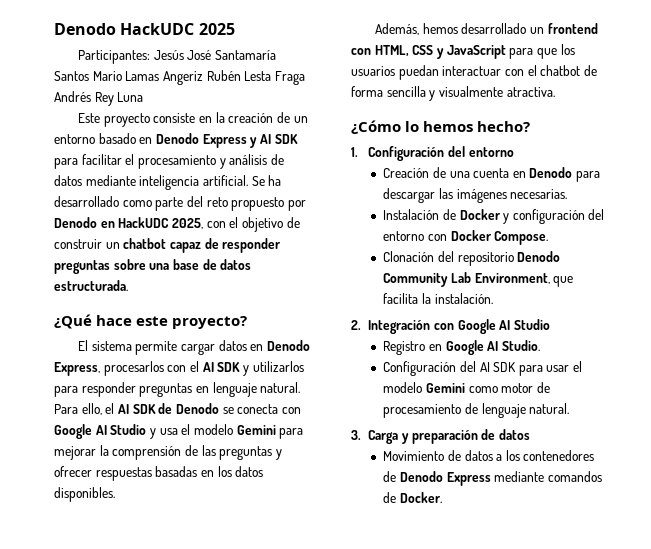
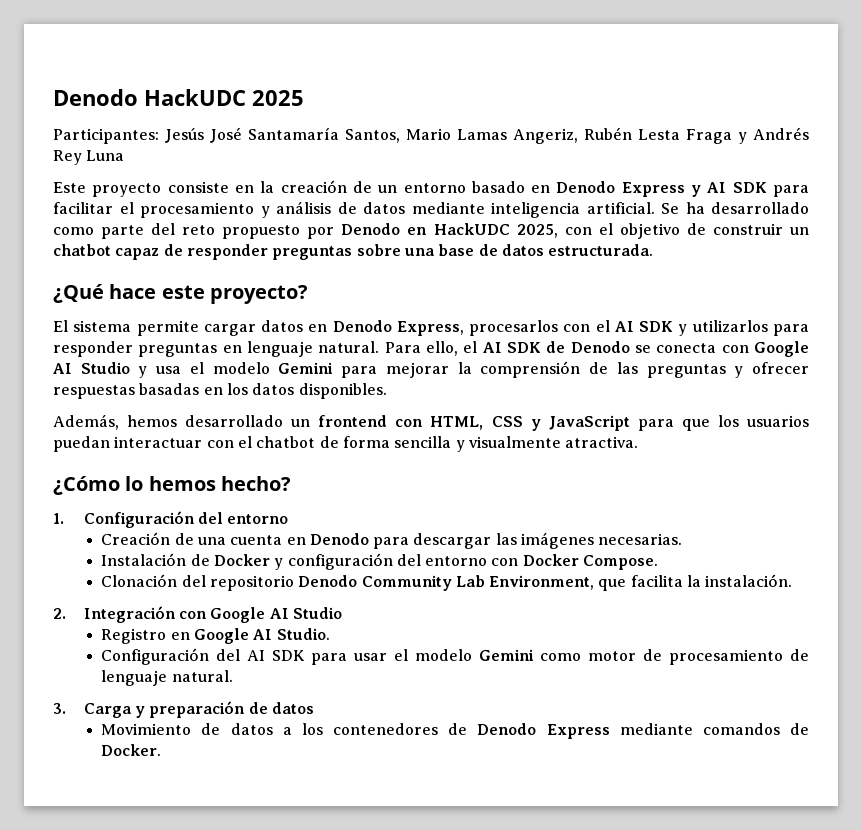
[54,71,89,81] Santos -> [345,129,400,143] Santos,
[162,71,203,85] Angeriz -> [513,128,578,144] Angeriz,
(305, 78) none -> [738,132,747,144] y

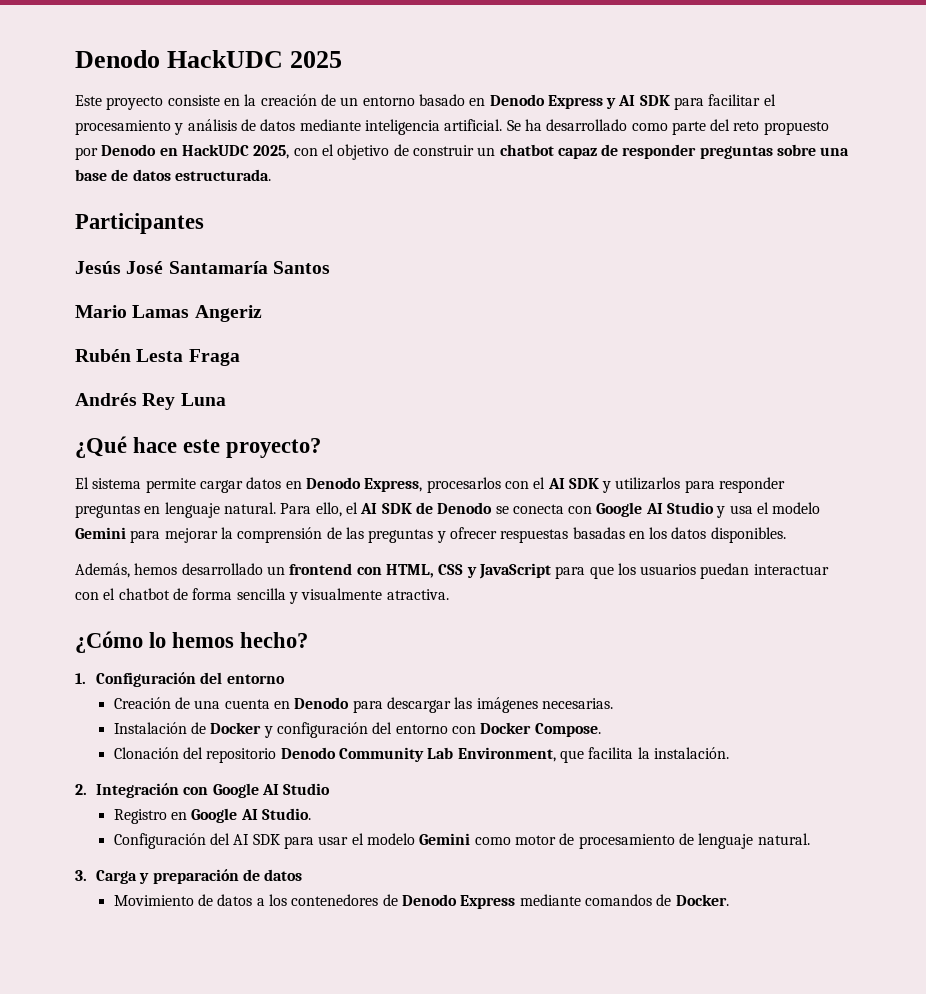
[53,127,809,144] [53,150,125,165] // Participantes: Jesús José Santamaría Santos, Mario Lamas Angeriz, Rubén Lesta Fraga y Andrés Rey Luna -> (343, 59) none
(654, 250) none -> [75,213,204,234] [75,261,330,274] [75,305,262,322] [75,349,240,366] [75,393,226,410] // Participantes // Jesús José Santamaría Santos // Mario Lamas Angeriz // Rubén Lesta Fraga // Andrés Rey Luna

